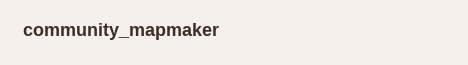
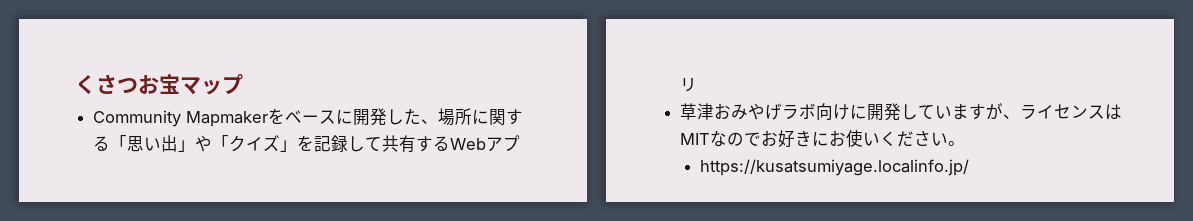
[23,23,219,40] community_mapmaker -> [75,74,243,95] [93,108,524,127] [93,135,521,153] [680,78,698,92] [680,103,1123,121] [680,130,966,148] [700,159,970,176] くさつお宝マップ // Community Mapmakerをベースに開発した、場所に関する「思い出」や「クイズ」を記録して共有するWebアプリ // 草津おみやげラボ向けに開発していますが、ライセンスはMITなのでお好きにお使いください。 // https://kusatsumiyage.localinfo.jp/

